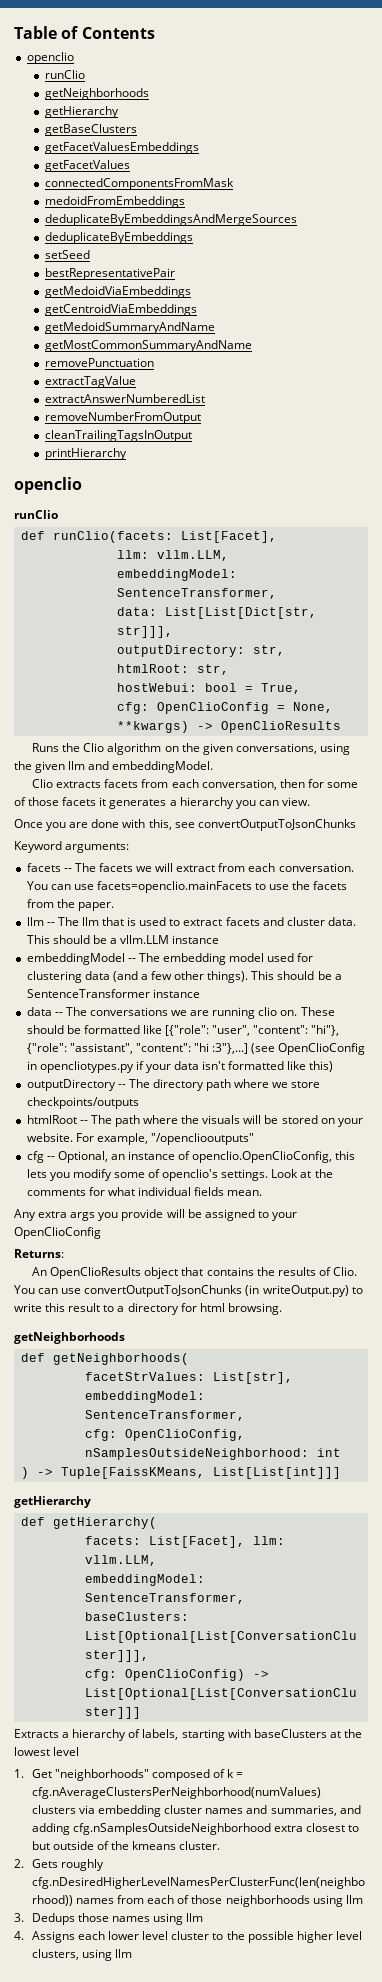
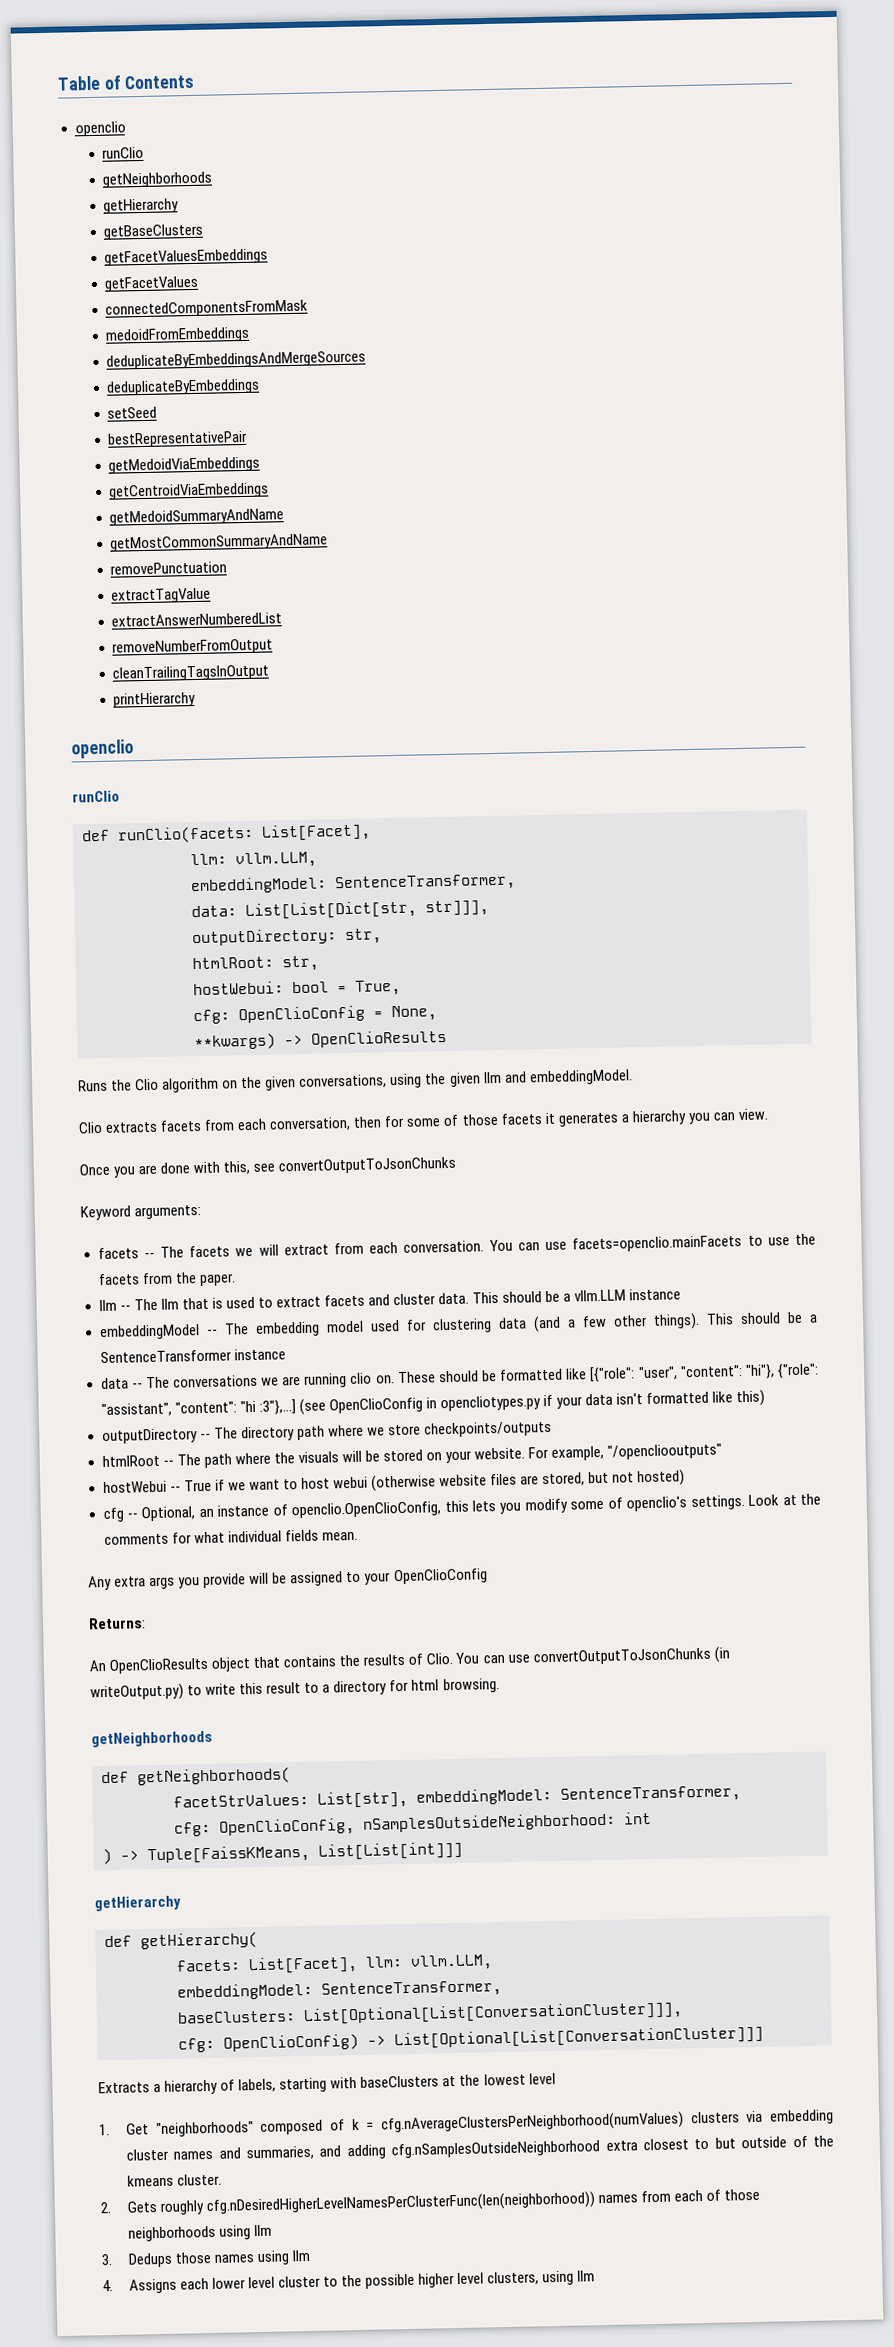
(254, 1139) none -> [102,1469,686,1494] // hostWebui -- True if we want to host webui (otherwise website files are stored, but not hosted)

